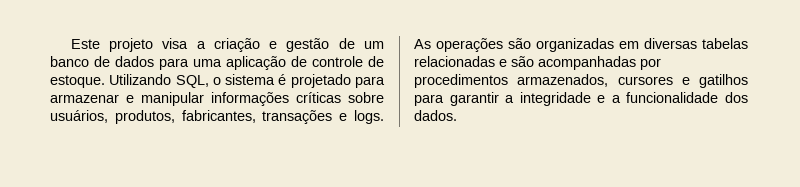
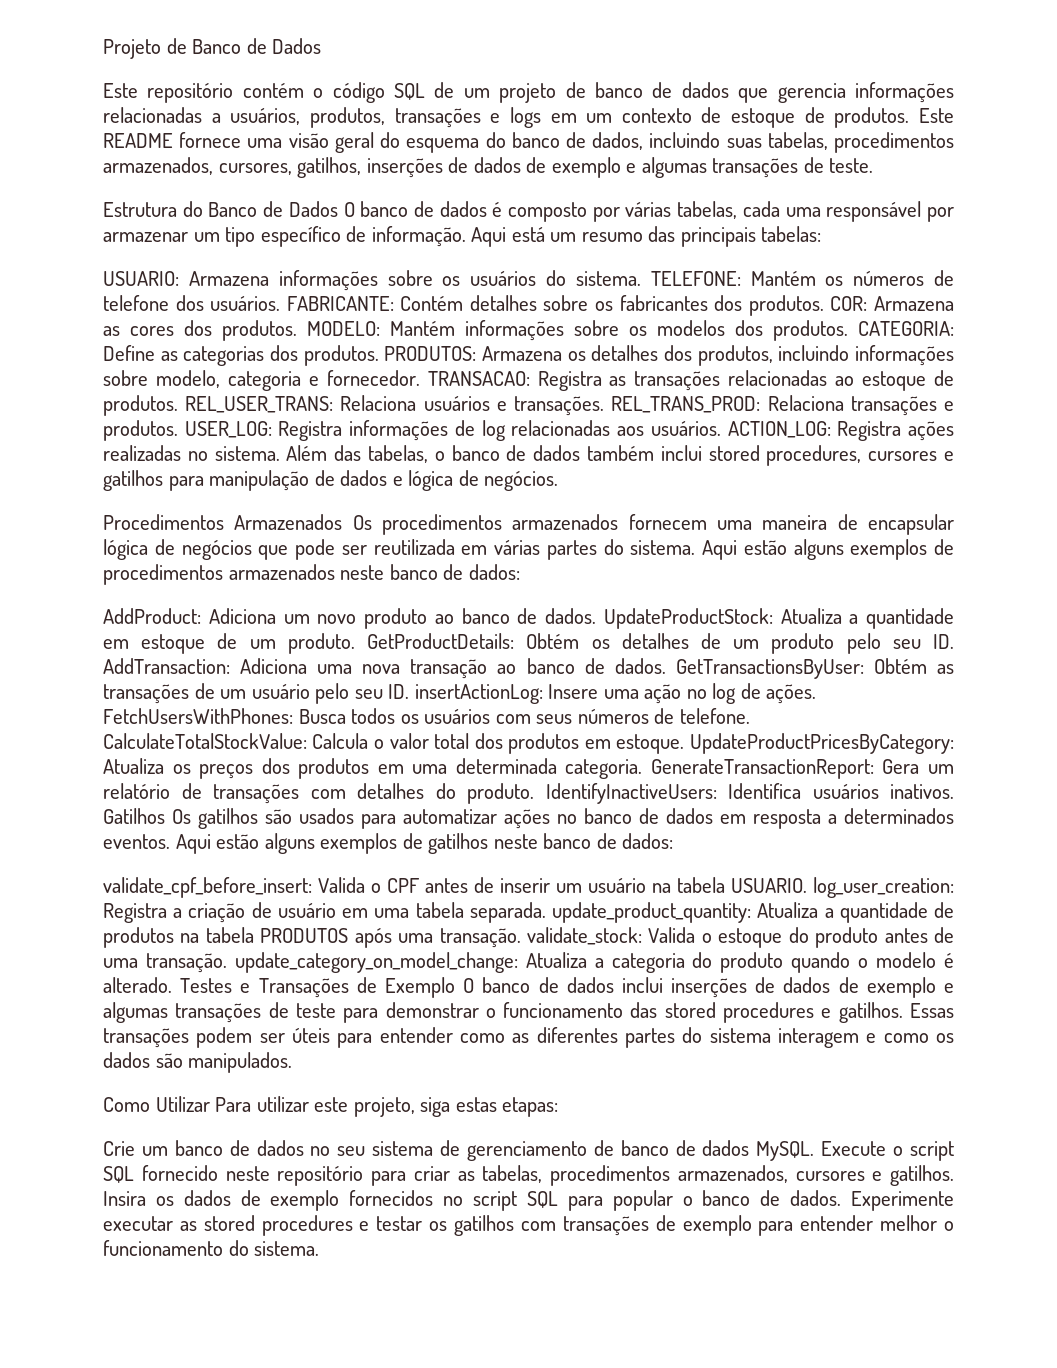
[70,38,384,52] [50,56,384,70] [50,74,385,88] [50,92,384,106] [50,110,384,124] [414,38,748,52] [414,56,661,70] [414,74,748,88] [414,92,748,106] [414,110,457,121] Este projeto visa a criação e gestão de um banco de dados para uma aplicação de controle de estoque. Utilizando SQL, o sistema é projetado para armazenar e manipular informações críticas sobre usuários, produtos, fabricantes, transações e logs. As operações são organizadas em diversas tabelas relacionadas e são acompanhadas por procedimentos armazenados, cursores e gatilhos para garantir a integridade e a funcionalidade dos dados. -> [103,38,322,59] [103,82,954,103] [103,107,954,128] [103,132,954,153] [103,157,874,178] [103,201,955,222] [103,226,822,247] [103,270,955,291] [103,295,954,316] [103,320,955,341] [103,345,954,366] [103,370,954,391] [103,395,954,416] [103,420,955,441] [103,445,954,466] [103,470,559,491] [103,514,955,535] [103,539,954,560] [103,564,520,585] [103,608,954,629] [103,633,954,654] [103,658,954,679] [103,683,817,704] [103,708,750,724] [103,733,954,754] [103,758,954,779] [103,783,954,804] [103,808,954,829] [103,833,674,854] [103,877,954,898] [103,902,955,923] [103,927,954,948] [103,952,954,973] [103,977,954,998] [103,1002,954,1023] [103,1027,955,1048] [103,1052,293,1073] [103,1096,559,1117] [103,1140,954,1161] [103,1165,954,1186] [103,1190,955,1211] [103,1215,955,1236] [103,1240,320,1256] Projeto de Banco de Dados // Este repositório contém o código SQL de um projeto de banco de dados que gerencia informações relacionadas a usuários, produtos, transações e logs em um contexto de estoque de produtos. Este README fornece uma visão geral do esquema do banco de dados, incluindo suas tabelas, procedimentos armazenados, cursores, gatilhos, inserções de dados de exemplo e algumas transações de teste. // Estrutura do Banco de Dados O banco de dados é composto por várias tabelas, cada uma responsável por armazenar um tipo específico de informação. Aqui está um resumo das principais tabelas: // USUARIO: Armazena informações sobre os usuários do sistema. TELEFONE: Mantém os números de telefone dos usuários. FABRICANTE: Contém detalhes sobre os fabricantes dos produtos. COR: Armazena as cores dos produtos. MODELO: Mantém informações sobre os modelos dos produtos. CATEGORIA: Define as categorias dos produtos. PRODUTOS: Armazena os detalhes dos produtos, incluindo informações sobre modelo, categoria e fornecedor. TRANSACAO: Registra as transações relacionadas ao estoque de produtos. REL_USER_TRANS: Relaciona usuários e transações. REL_TRANS_PROD: Relaciona transações e produtos. USER_LOG: Registra informações de log relacionadas aos usuários. ACTION_LOG: Registra ações realizadas no sistema. Além das tabelas, o banco de dados também inclui stored procedures, cursores e gatilhos para manipulação de dados e lógica de negócios. // Procedimentos Armazenados Os procedimentos armazenados fornecem uma maneira de encapsular lógica de negócios que pode ser reutilizada em várias partes do sistema. Aqui estão alguns exemplos de procedimentos armazenados neste banco de dados: // AddProduct: Adiciona um novo produto ao banco de dados. UpdateProductStock: Atualiza a quantidade em estoque de um produto. GetProductDetails: Obtém os detalhes de um produto pelo seu ID. AddTransaction: Adiciona uma nova transação ao banco de dados. GetTransactionsByUser: Obtém as transações de um usuário pelo seu ID. insertActionLog: Insere uma ação no log de ações. FetchUsersWithPhones: Busca todos os usuários com seus números de telefone. CalculateTotalStockValue: Calcula o valor total dos produtos em estoque. UpdateProductPricesByCategory: Atualiza os preços dos produtos em uma determinada categoria. GenerateTransactionReport: Gera um relatório de transações com detalhes do produto. IdentifyInactiveUsers: Identifica usuários inativos. Gatilhos Os gatilhos são usados para automatizar ações no banco de dados em resposta a determinados eventos. Aqui estão alguns exemplos de gatilhos neste banco de dados: // validate_cpf_before_insert: Valida o CPF antes de inserir um usuário na tabela USUARIO. log_user_creation: Registra a criação de usuário em uma tabela separada. update_product_quantity: Atualiza a quantidade de produtos na tabela PRODUTOS após uma transação. validate_stock: Valida o estoque do produto antes de uma transação. update_category_on_model_change: Atualiza a categoria do produto quando o modelo é alterado. Testes e Transações de Exemplo O banco de dados inclui inserções de dados de exemplo e algumas transações de teste para demonstrar o funcionamento das stored procedures e gatilhos. Essas transações podem ser úteis para entender como as diferentes partes do sistema interagem e como os dados são manipulados. // Como Utilizar Para utilizar este projeto, siga estas etapas: // Crie um banco de dados no seu sistema de gerenciamento de banco de dados MySQL. Execute o script SQL fornecido neste repositório para criar as tabelas, procedimentos armazenados, cursores e gatilhos. Insira os dados de exemplo fornecidos no script SQL para popular o banco de dados. Experimente executar as stored procedures e testar os gatilhos com transações de exemplo para entender melhor o funcionamento do sistema.

